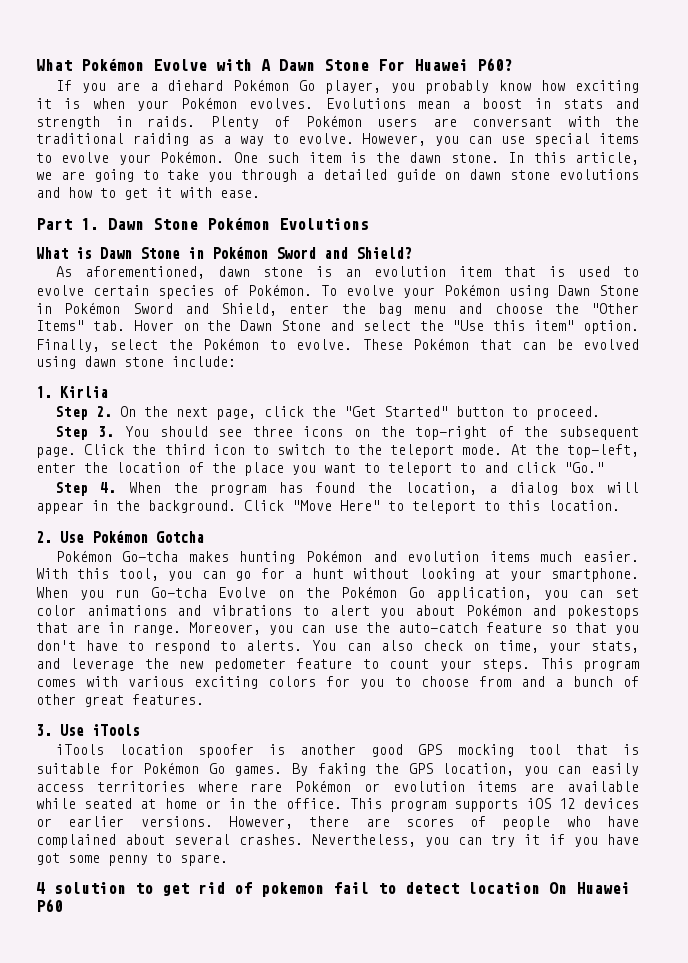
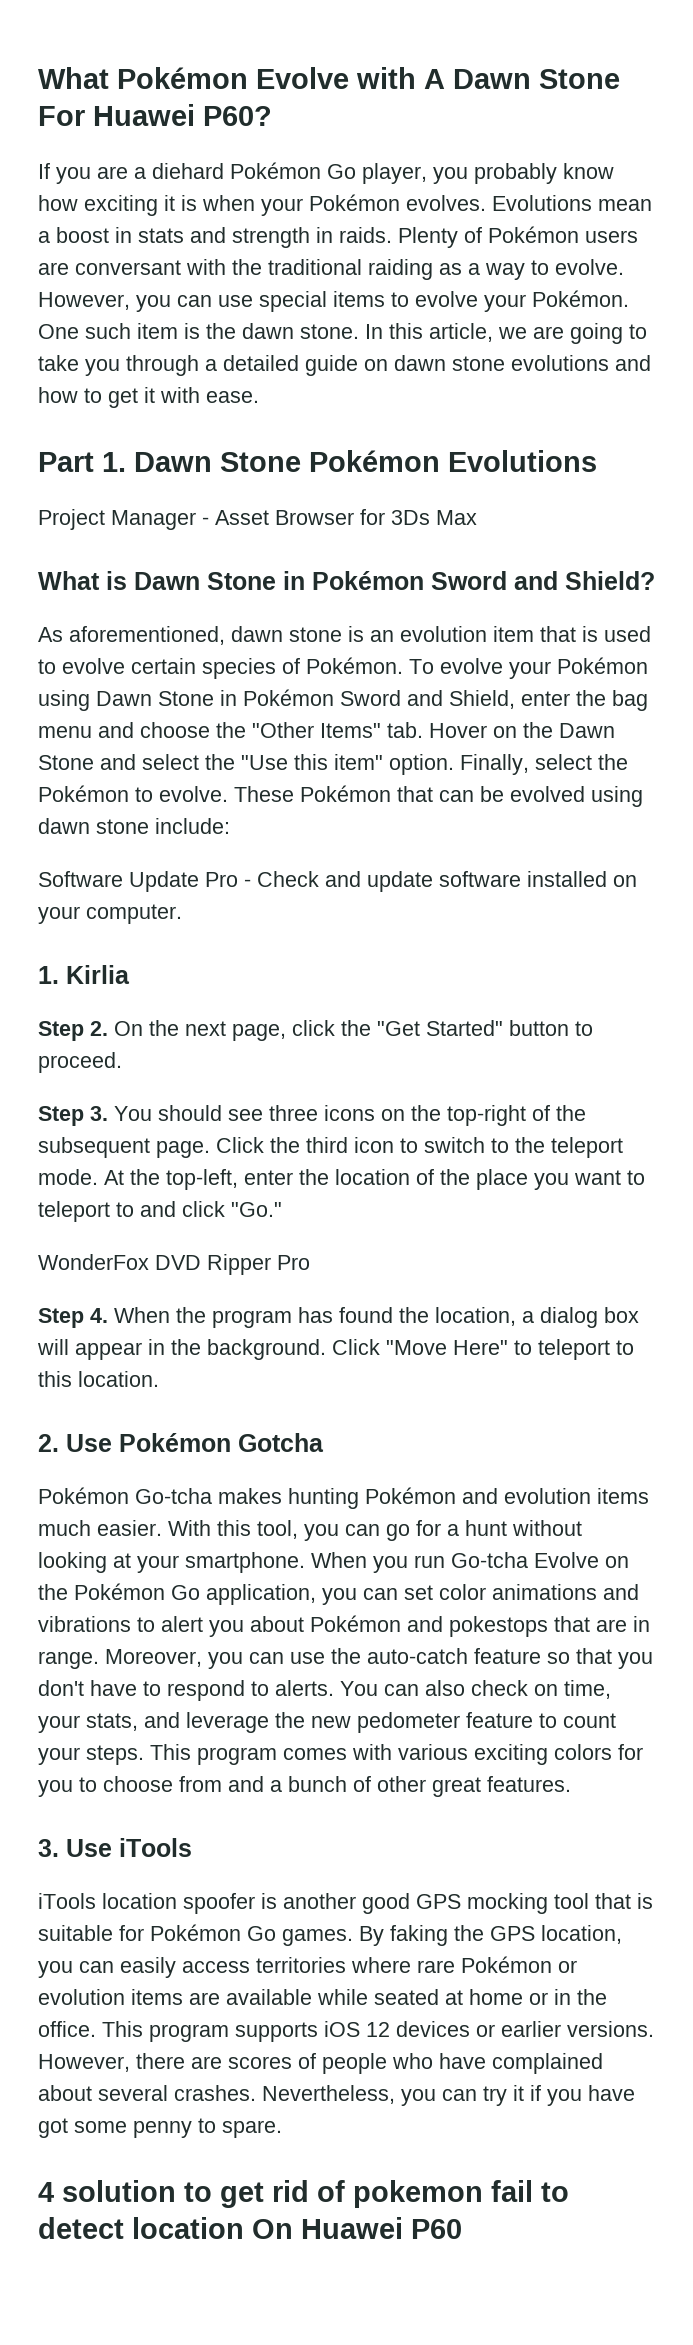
(369, 224) none -> [38,509,477,530] // Project Manager - Asset Browser for 3Ds Max
(236, 361) none -> [38,871,637,892] [38,904,182,924] // Software Update Pro - Check and update software installed on your computer.
(604, 467) none -> [38,1254,310,1275] // WonderFox DVD Ripper Pro

